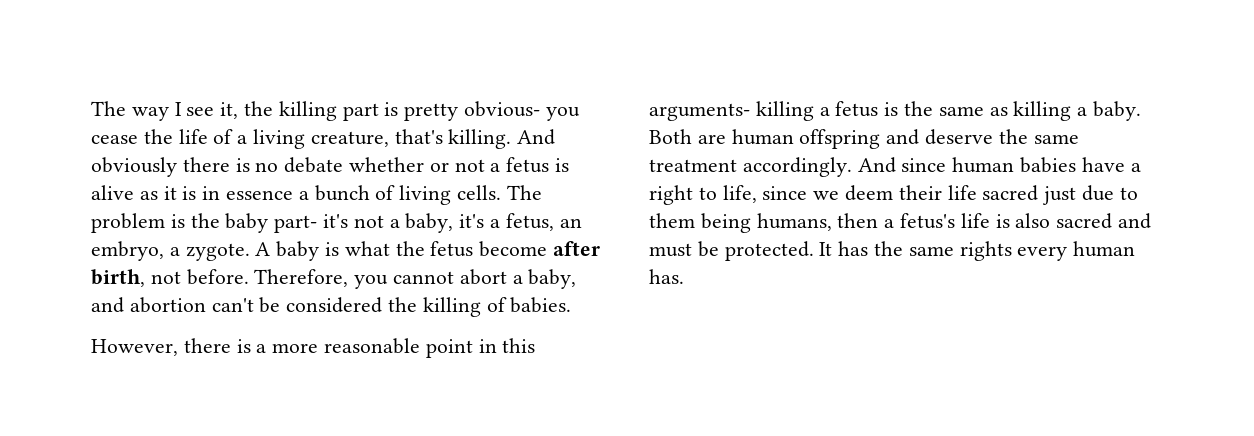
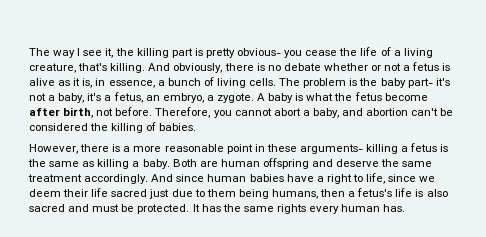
[91,157,177,177] obviously -> [173,63,223,73] obviously,
[182,186,294,200] is in essence -> [82,78,155,88] is, in essence,
[502,338,536,353] this -> [266,144,297,152] these

